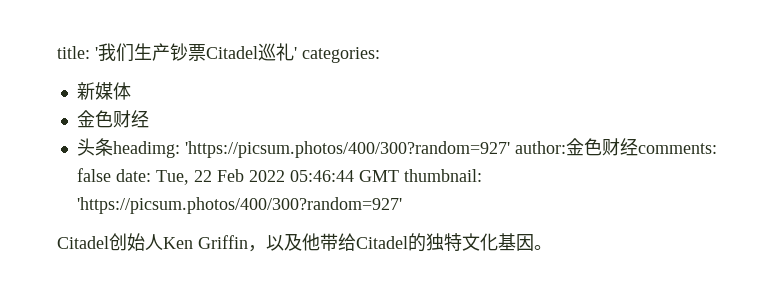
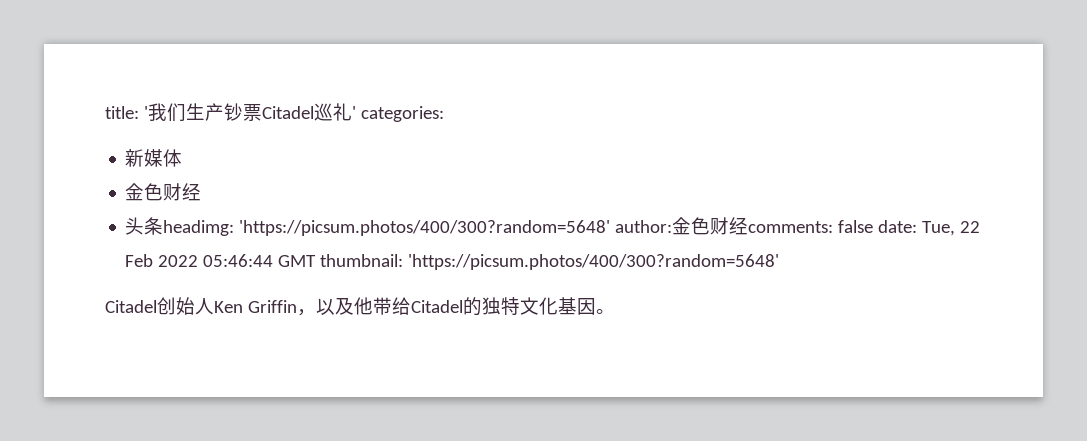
[184,141,510,158] 'https://picsum.photos/400/300?random=927' -> [239,220,611,236] 'https://picsum.photos/400/300?random=5648'
[76,197,402,214] 'https://picsum.photos/400/300?random=927' -> [408,254,780,270] 'https://picsum.photos/400/300?random=5648'

